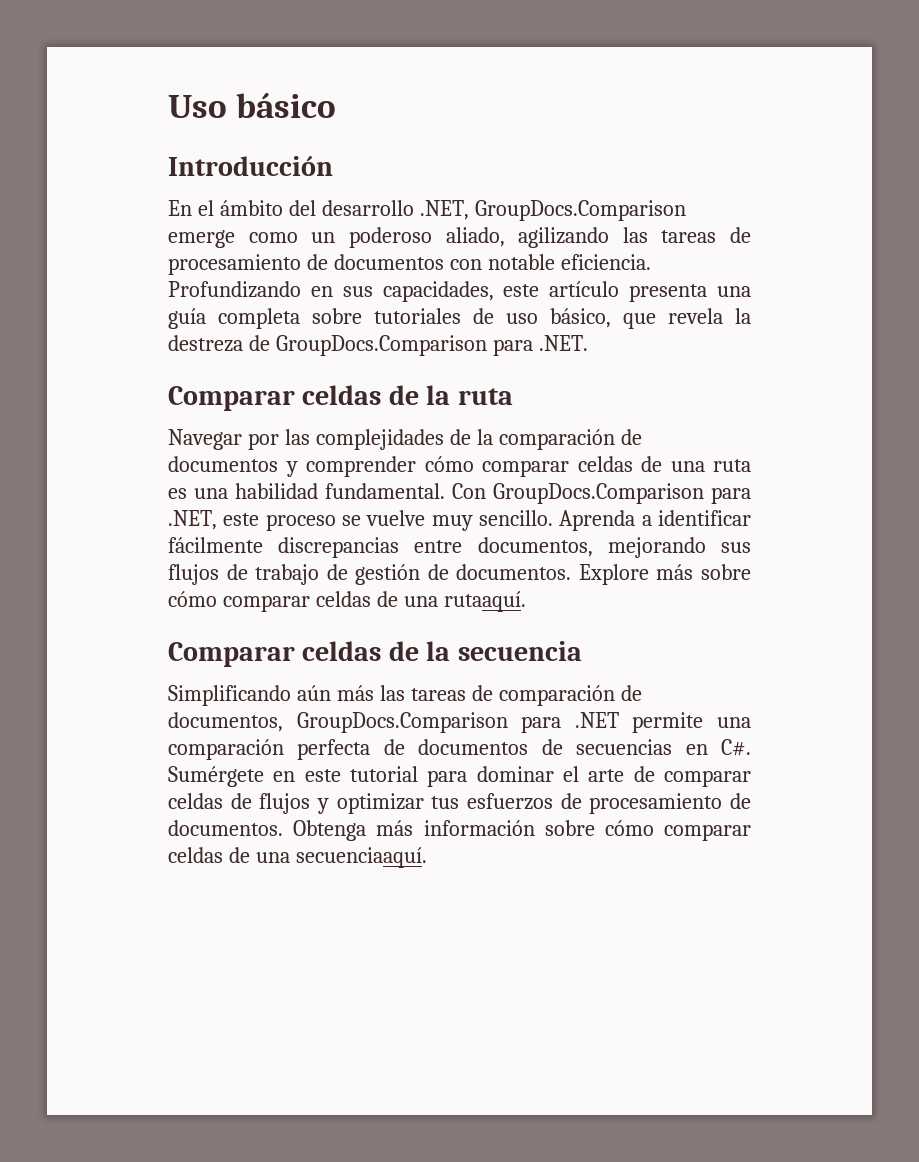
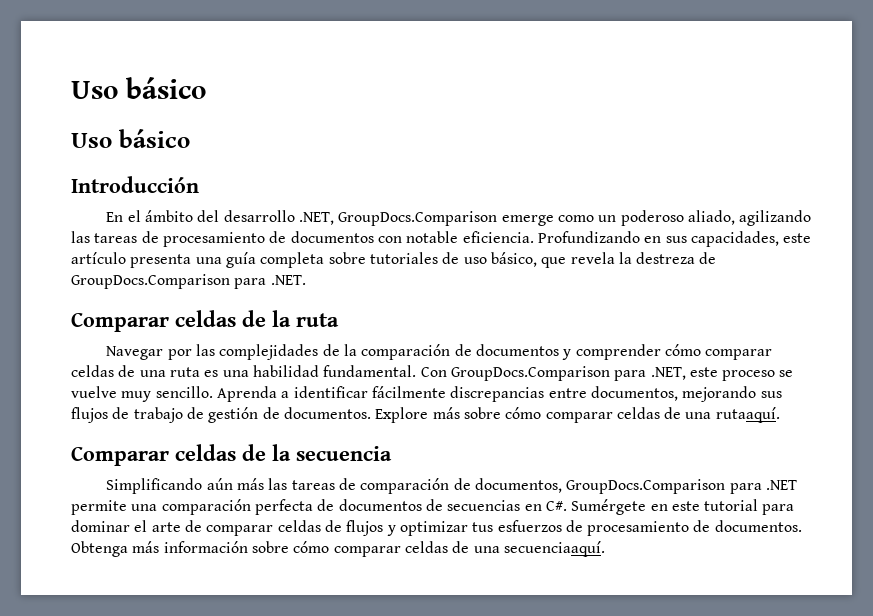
[168,93,337,118] Uso básico -> [71,77,206,99] [71,129,190,148] Uso básico // Uso básico

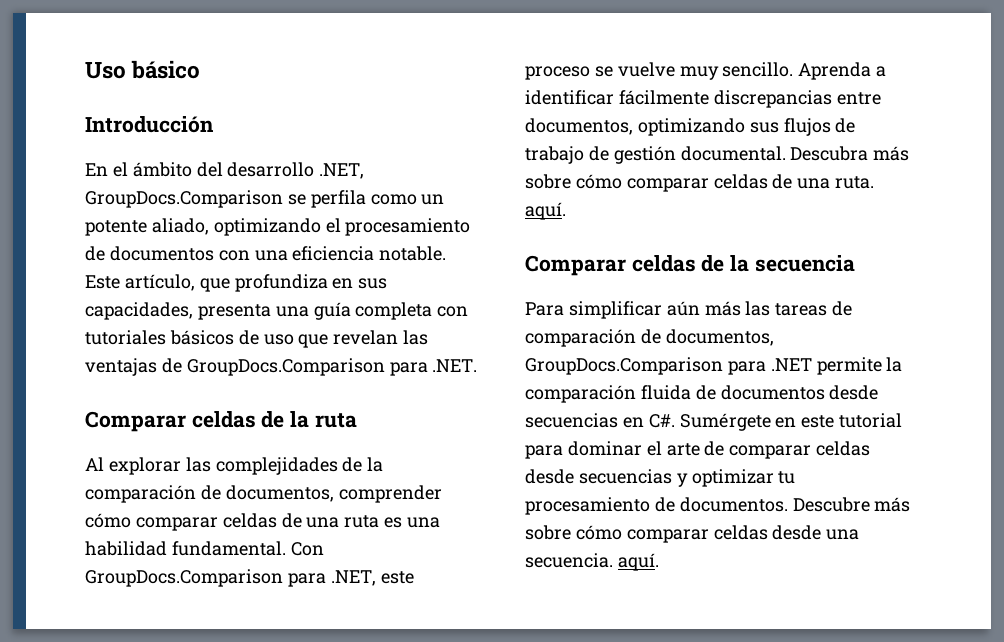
[71,77,206,99] [71,129,190,148] Uso básico // Uso básico -> [85,60,201,79] Uso básico
[501,210,812,226] [71,231,640,247] emerge como un poderoso aliado, agilizando las tareas de procesamiento de documentos con notable eficiencia. Profundizando -> [287,190,445,208] [85,218,471,236] [85,246,447,261] [85,274,328,292] se perfila como un potente aliado, optimizando el procesamiento de documentos con una eficiencia notable. Este artículo, que profundiza
[783,233,812,243] [71,252,126,264] este artículo -> (193, 311) none
[328,252,696,268] sobre tutoriales de uso básico, que revela la destreza -> [437,306,469,317] [85,330,429,348] [85,358,157,376] con tutoriales básicos de uso que revelan las ventajas
[106,346,192,360] Navegar por -> [85,457,181,475] Al explorar
[475,344,572,360] documentos y -> [225,485,334,502] documentos,
[682,386,757,402] mejorando -> [637,118,745,136] optimizando
[262,407,429,423] de documentos. Explore -> [680,146,869,161] documental. Descubra
[715,407,780,423] rutaaquí. -> [835,176,875,189] [525,202,566,220] ruta. aquí.
[106,478,203,494] Simplificando -> [525,301,662,319] Para simplificar
[131,499,443,515] una comparación perfecta de documentos de -> [886,357,903,372] [525,385,879,403] la comparación fluida de documentos desde
[324,520,802,536] [71,541,605,557] de flujos y optimizar tus esfuerzos de procesamiento de documentos. Obtenga más información sobre cómo comparar celdas de una secuenciaaquí. -> [525,469,796,487] [525,497,911,515] [525,525,860,543] [525,553,659,571] desde secuencias y optimizar tu procesamiento de documentos. Descubre más sobre cómo comparar celdas desde una secuencia. aquí.

